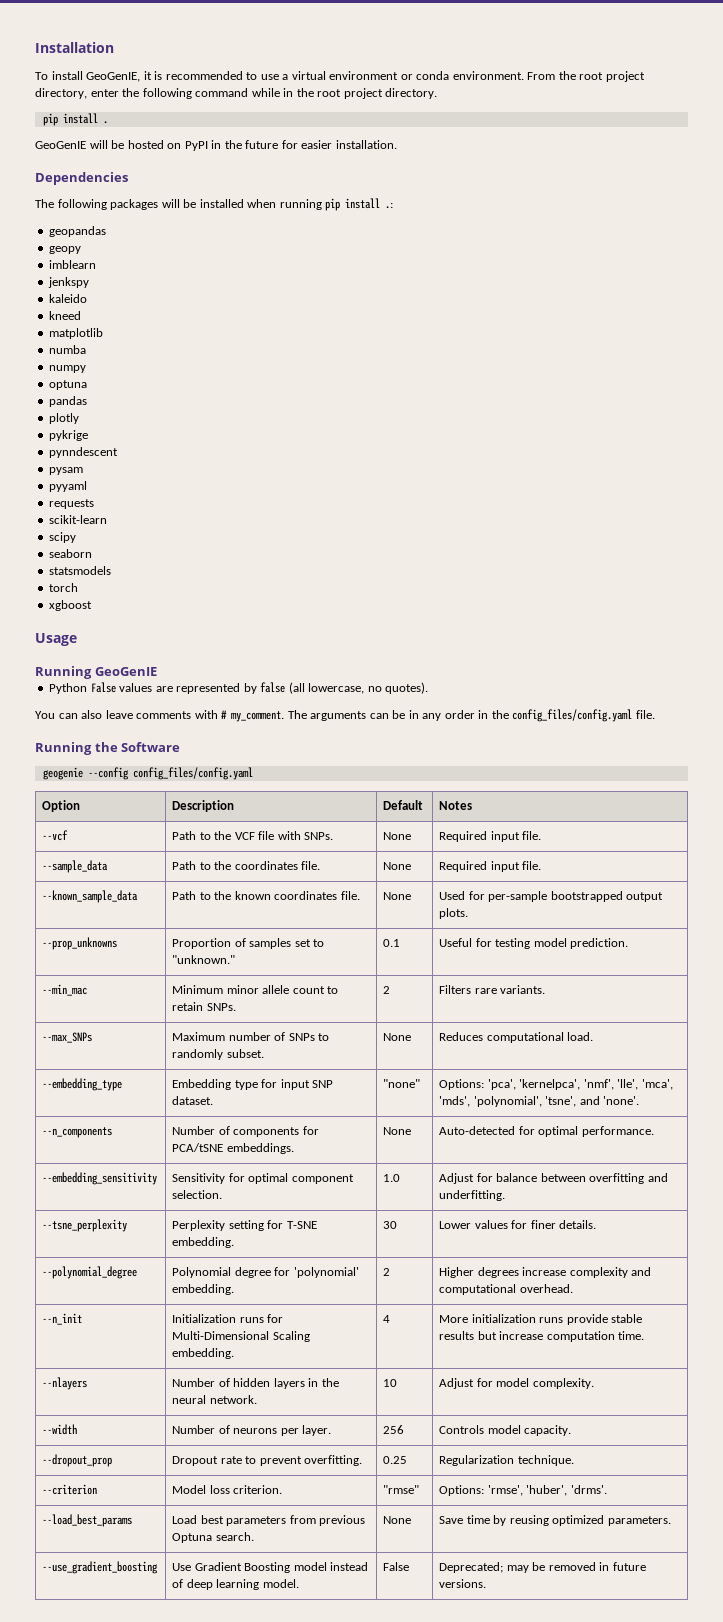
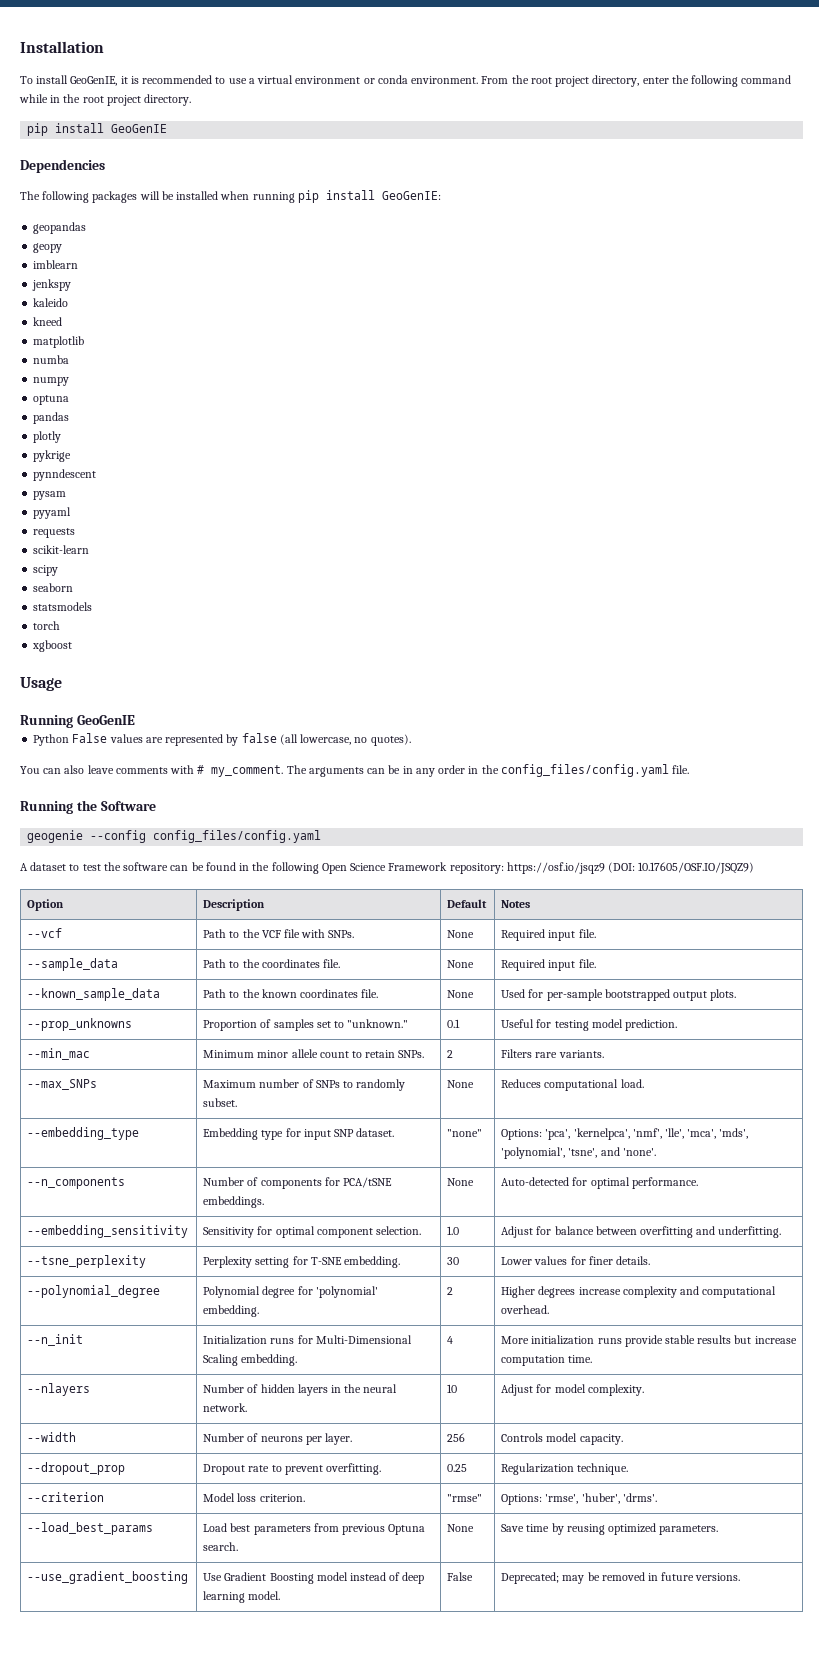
[102,121,108,124] [35,140,397,151] . // GeoGenIE will be hosted on PyPI in the future for easier installation. -> [111,124,168,133] GeoGenIE
[385,203,394,209] .: -> [381,191,441,200] GeoGenIE:
(253, 773) none -> [20,862,755,874] // A dataset to test the software can be found in the following Open Science Framework repository: https://osf.io/jsqz9 (DOI: 10.17605/OSF.IO/JSQZ9)

